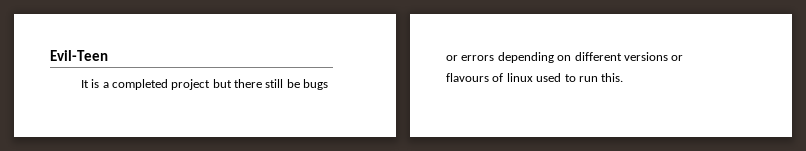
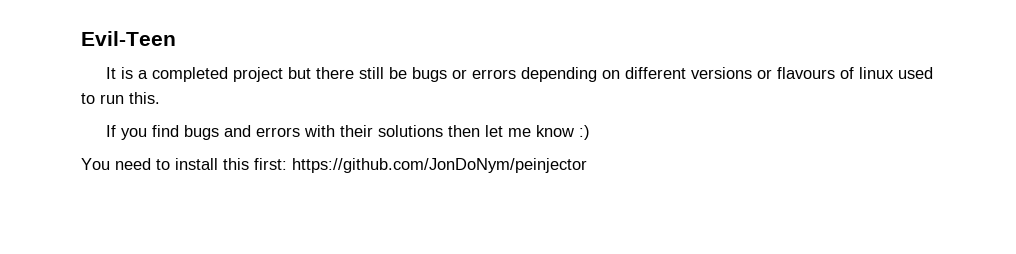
(624, 77) none -> [105,125,590,140] [81,158,587,173] // If you find bugs and errors with their solutions then let me know :) // You need to install this first: https://github.com/JonDoNym/peinjector

